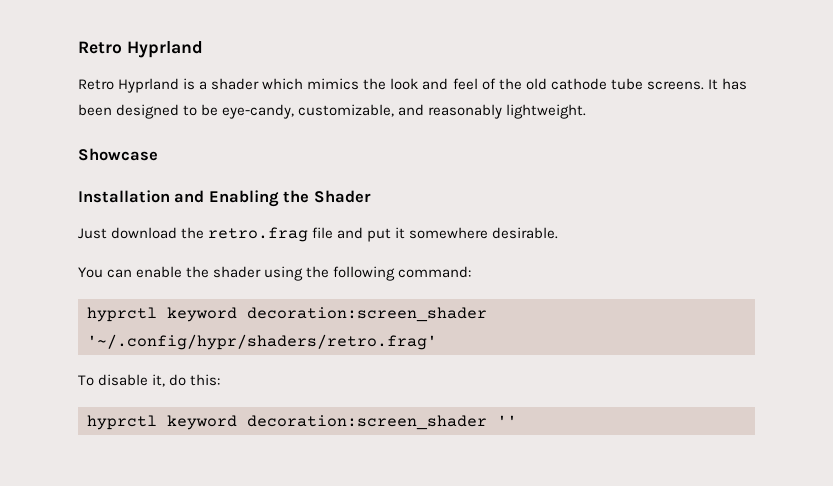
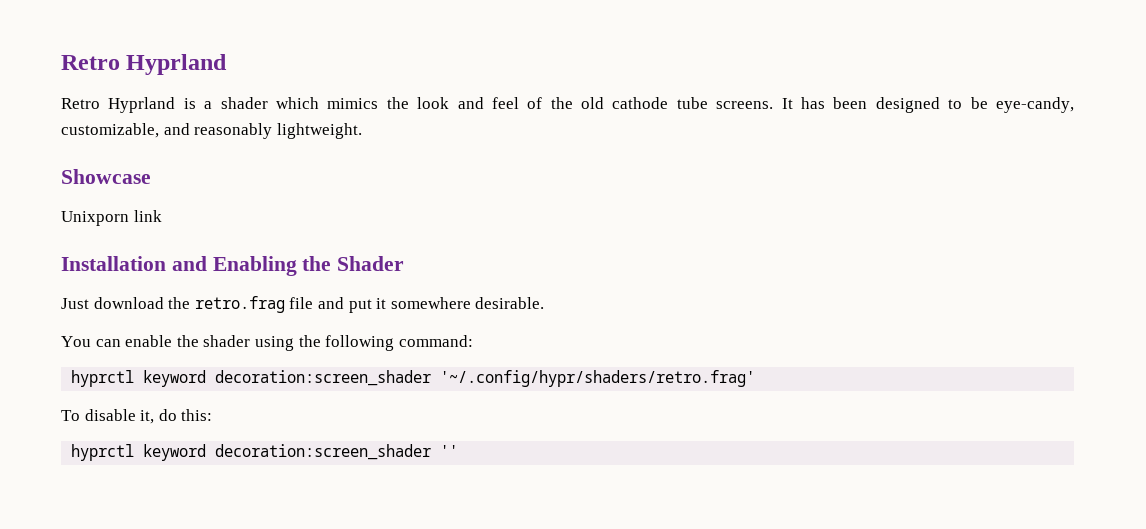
(158, 154) none -> [61,210,162,226] // Unixporn link

